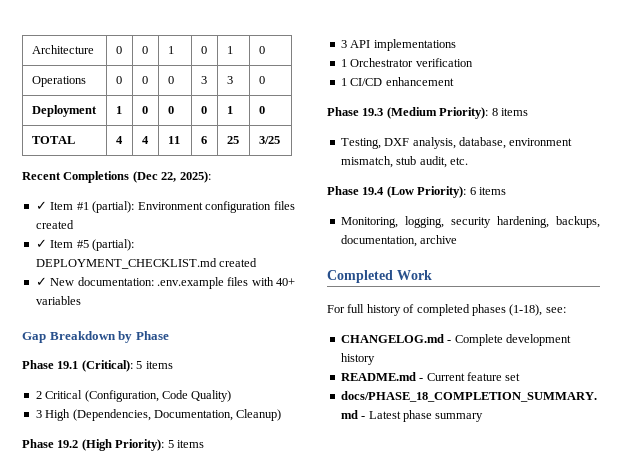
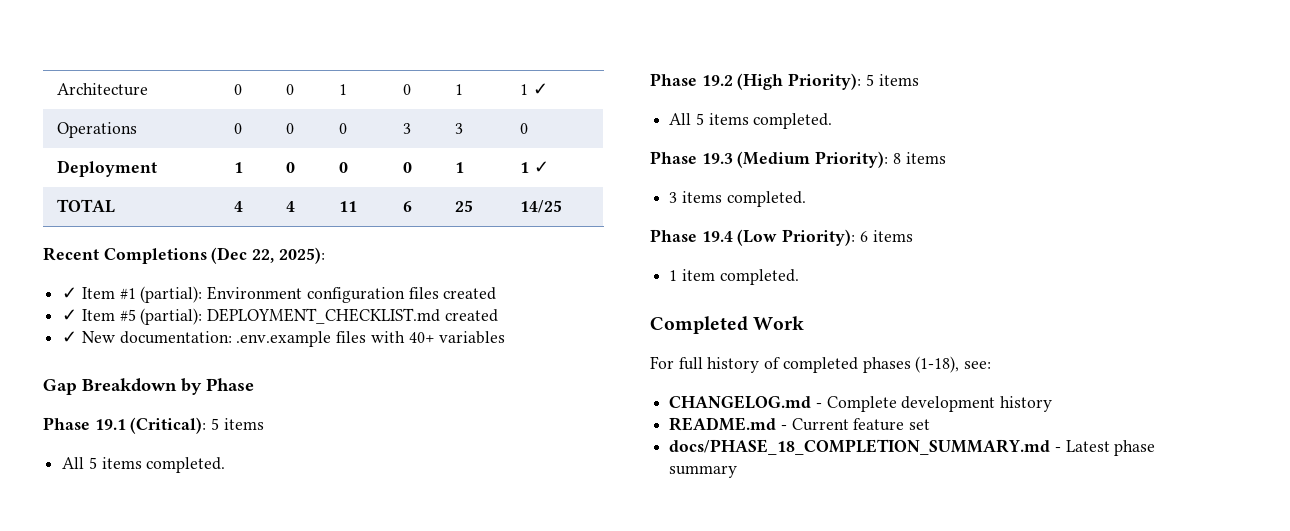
[258,46,265,54] 0 -> [519,83,548,95] 1 ✓
[258,106,265,114] 0 -> [519,161,549,173] 1 ✓
[258,136,280,144] 3/25 -> [519,200,562,213] 14/25
[35,390,232,402] [35,409,282,421] 2 Critical (Configuration, Code Quality) // 3 High (Dependencies, Documentation, Cleanup) -> [62,457,226,473] All 5 items completed.
[340,39,456,51] [340,58,473,67] [340,77,454,86] 3 API implementations // 1 Orchestrator verification // 1 CI/CD enhancement -> [669,113,833,129] All 5 items completed.
[340,137,573,149] [340,156,468,168] Testing, DXF analysis, database, environment mismatch, stub audit, etc. -> [669,191,806,207] 3 items completed.
[340,216,600,228] [340,235,458,247] Monitoring, logging, security hardening, backups, documentation, archive -> [669,269,799,285] 1 item completed.

